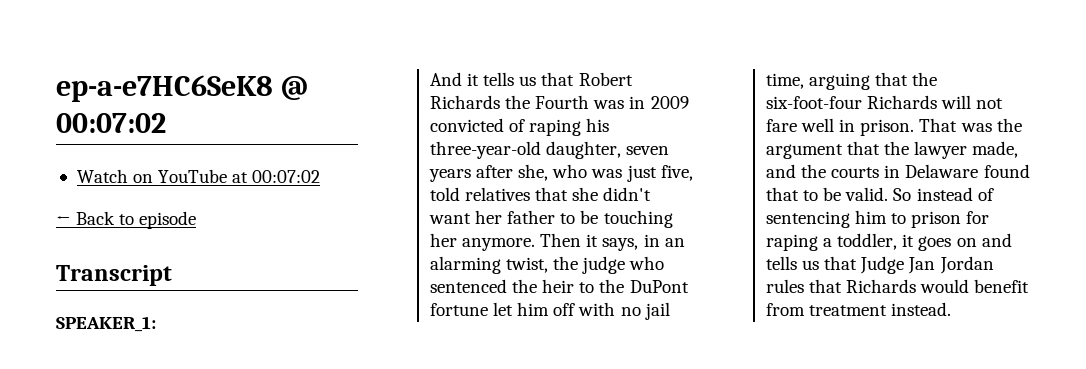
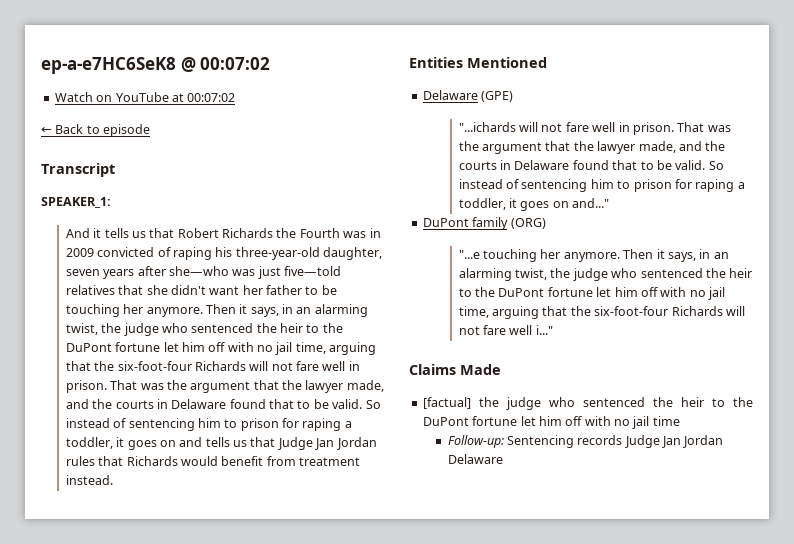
[518,164,693,182] [429,187,460,201] she, who was just five, told -> [168,266,342,279] she—who was just five—told
(952, 309) none -> [409,57,547,68] [422,90,514,102] [458,122,731,135] [458,141,726,154] [458,160,724,170] [458,179,745,192] [458,198,610,211] [422,217,546,230] [458,249,729,262] [458,268,753,281] [458,287,726,300] [458,306,745,319] [458,325,553,335] [409,364,501,375] [422,397,753,410] [422,416,680,429] [447,435,724,448] [447,454,503,464] // Entities Mentioned // Delaware (GPE) // "...ichards will not fare well in prison. That was the argument that the lawyer made, and the courts in Delaware found that to be valid. So instead of sentencing him to prison for raping a toddler, it goes on and..." // DuPont family (ORG) // "...e touching her anymore. Then it says, in an alarming twist, the judge who sentenced the heir to the DuPont fortune let him off with no jail time, arguing that the six-foot-four Richards will not fare well i..." // Claims Made // [factual] the judge who sentenced the heir to the DuPont fortune let him off with no jail time // Follow-up: Sentencing records Judge Jan Jordan Delaware

